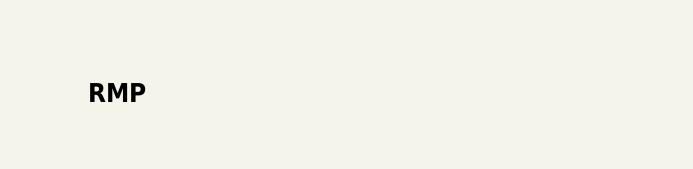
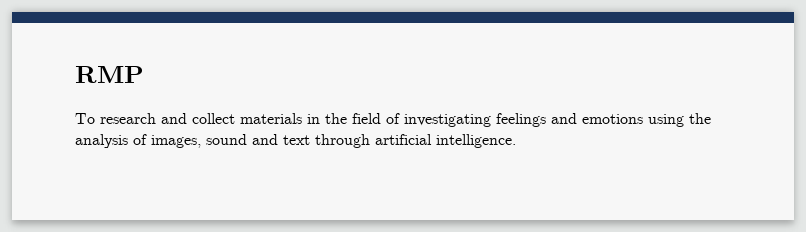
(146, 92) none -> [75,113,711,127] [75,134,516,148] // To research and collect materials in the field of investigating feelings and emotions using the analysis of images, sound and text through artificial intelligence.

